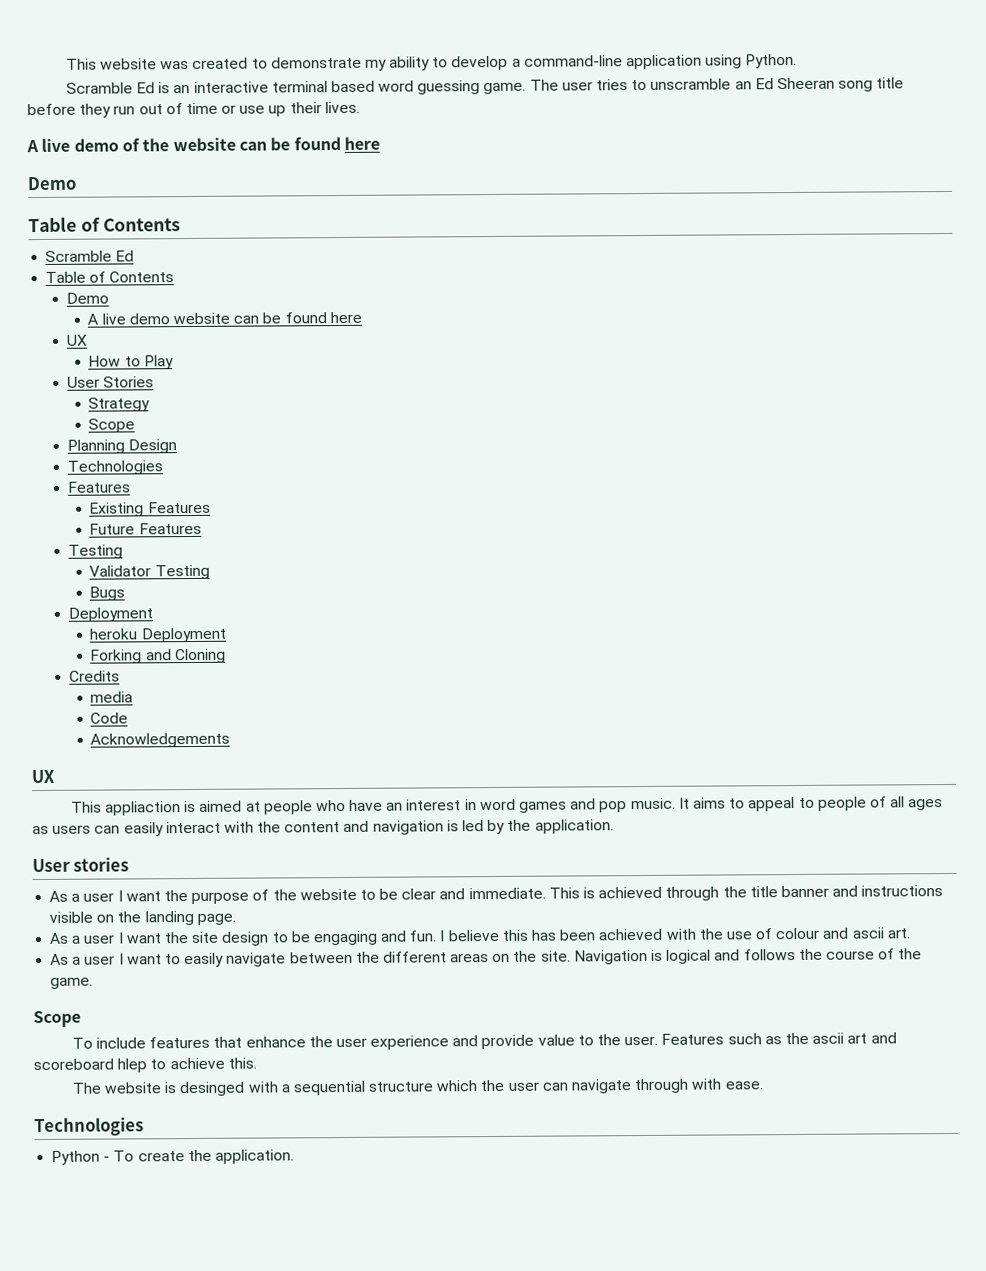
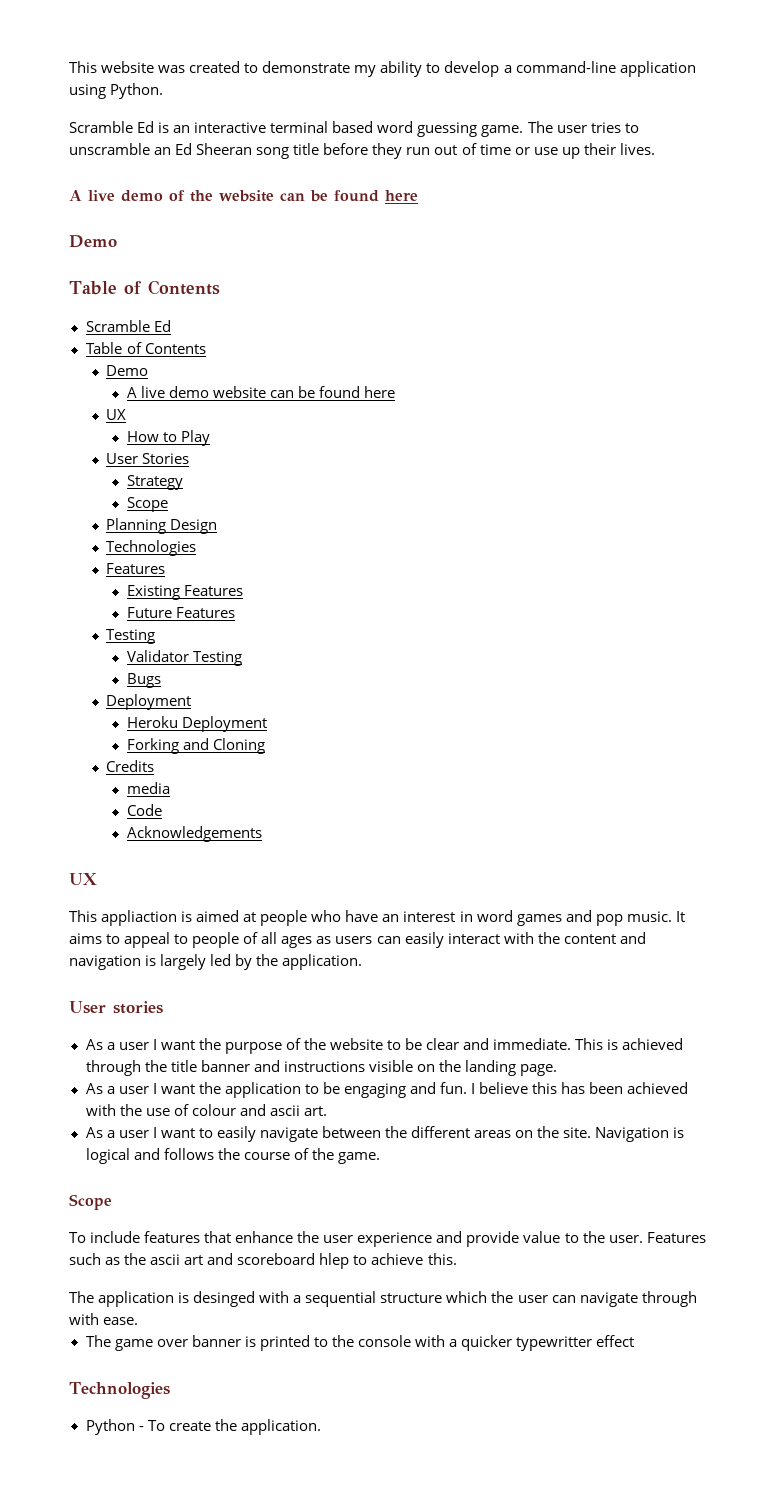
[89,628,139,640] heroku -> [126,716,178,728] Heroku
(459, 826) none -> [160,954,207,970] largely
[191,931,270,946] site design -> [224,1082,301,1098] application
[104,1082,163,1094] website -> [98,1291,175,1307] application
(764, 1085) none -> [85,1335,635,1351] // The game over banner is printed to the console with a quicker typewritter effect

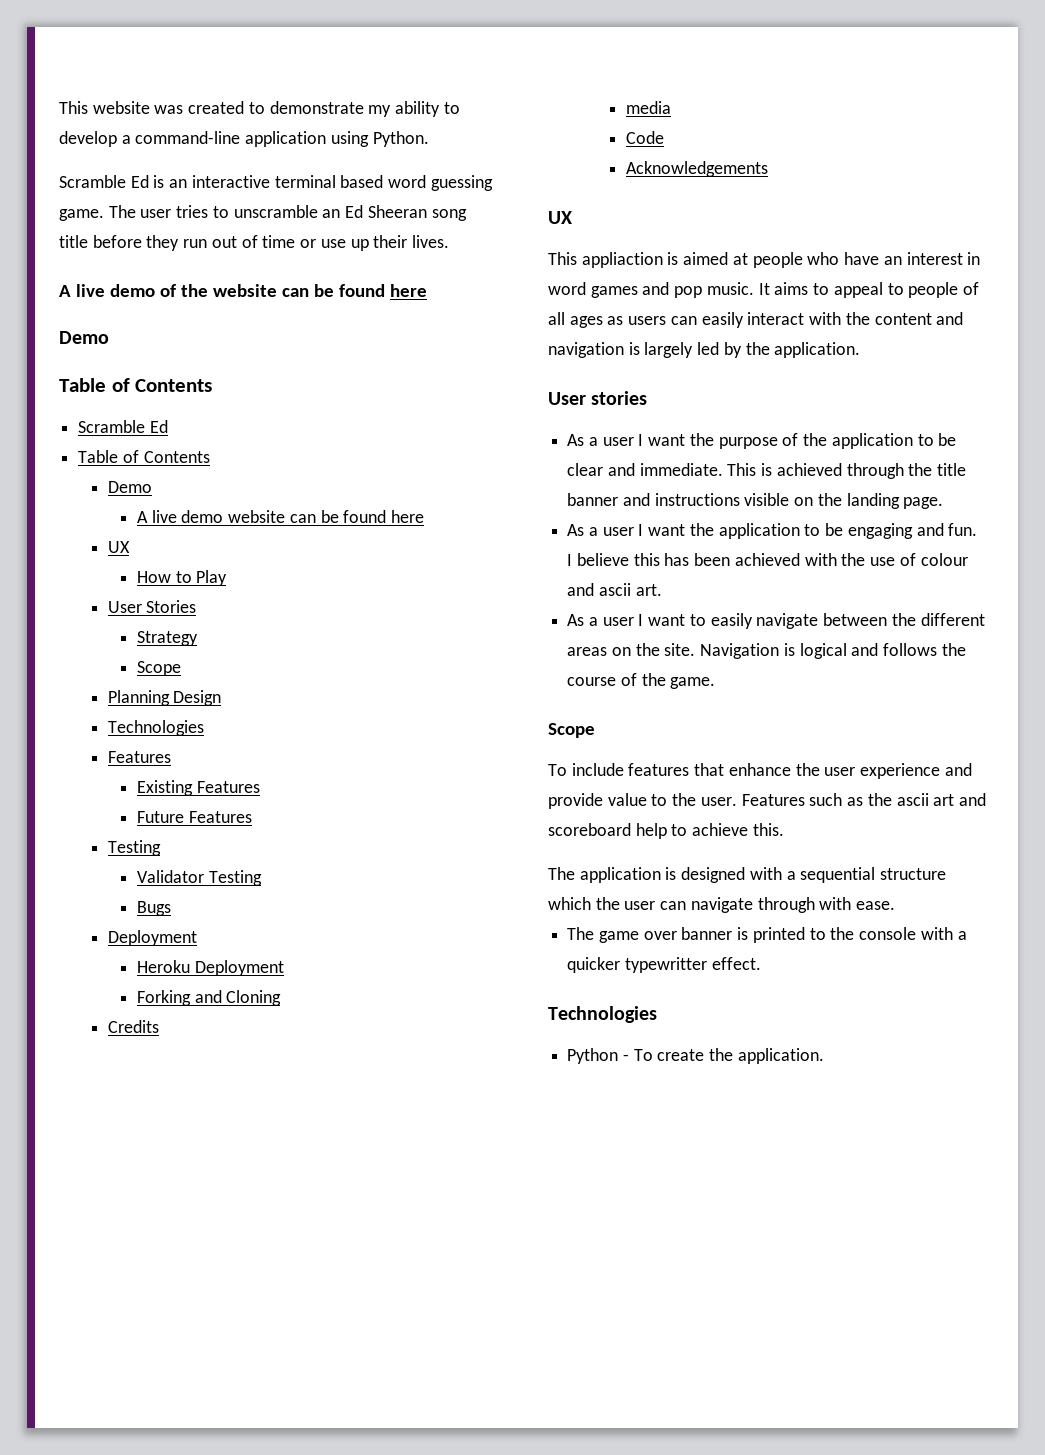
[329,1038,383,1050] website -> [831,433,913,449] application
[319,1253,350,1269] hlep -> [635,823,667,839] help
[193,1291,256,1307] desinged -> [681,867,746,883] designed
[596,1335,635,1347] effect -> [711,957,761,970] effect.

